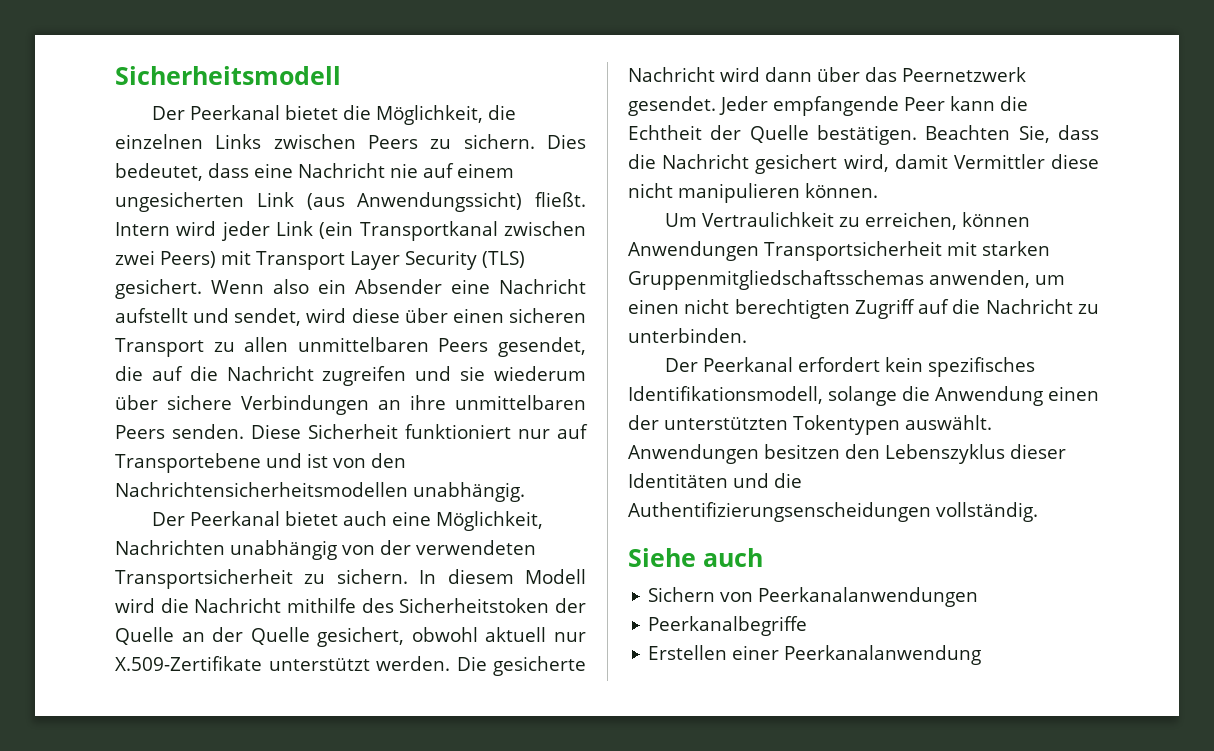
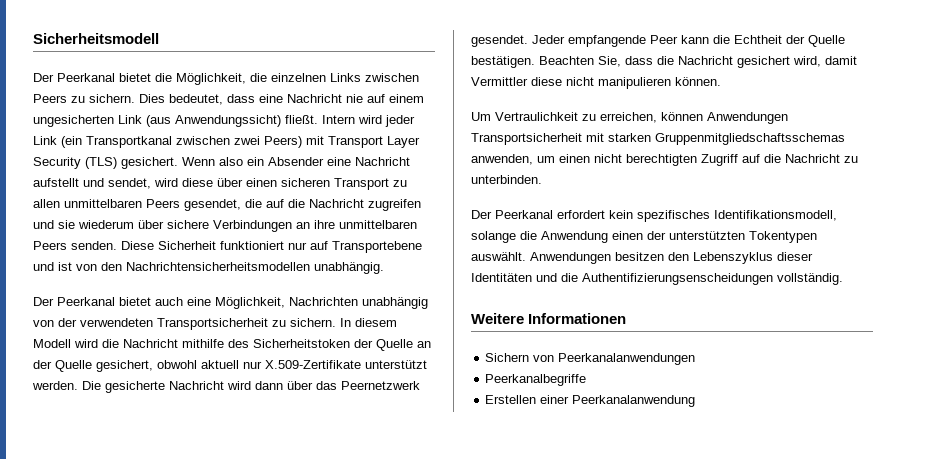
[628,548,763,567] Siehe auch -> [471,313,627,324] Weitere Informationen

